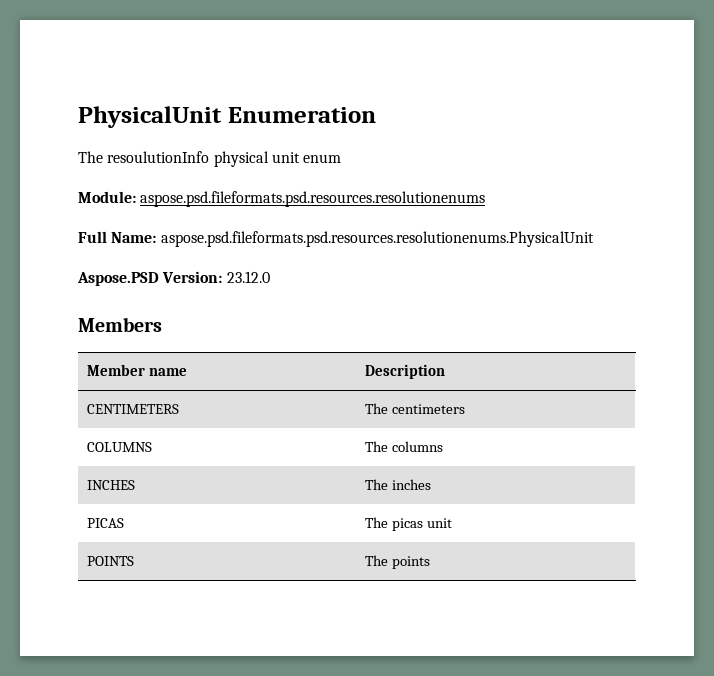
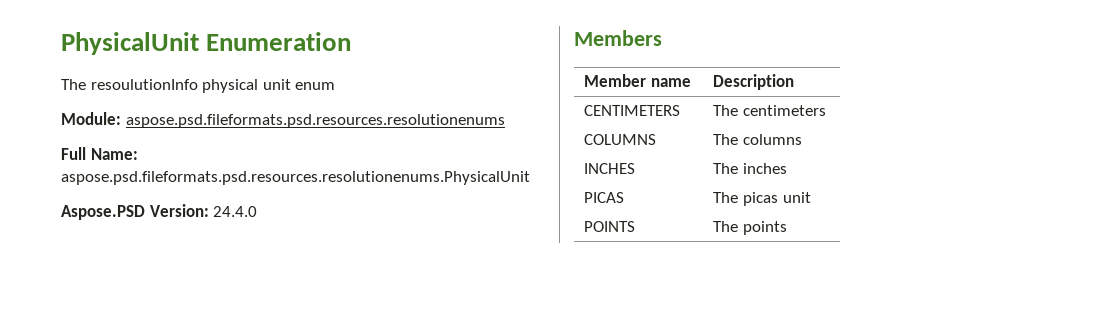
[226,271,270,283] 23.12.0 -> [213,206,258,217] 24.4.0

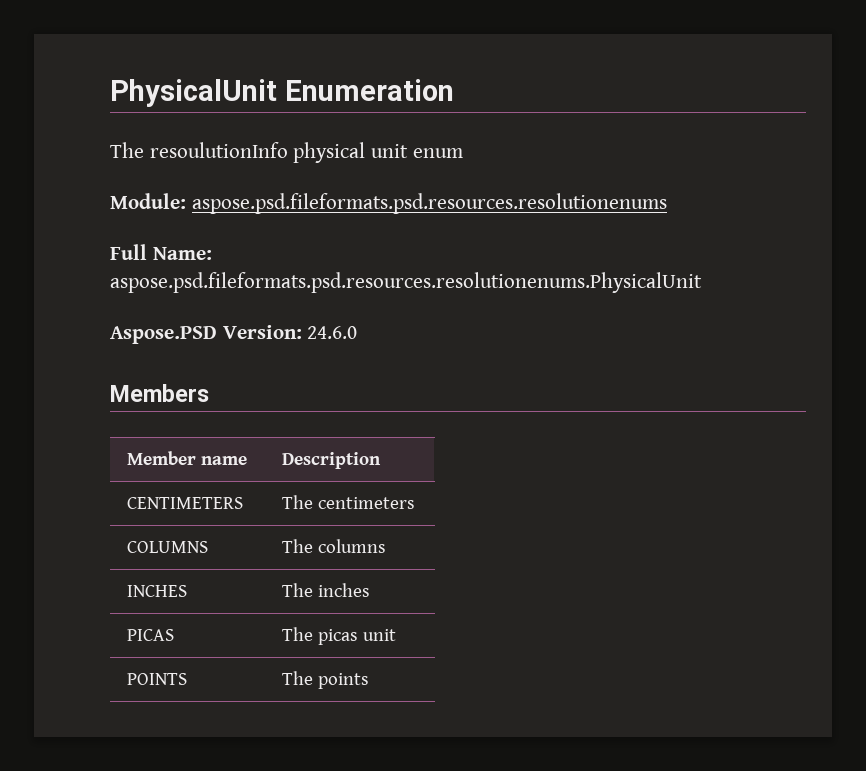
[213,206,258,217] 24.4.0 -> [307,326,358,339] 24.6.0

